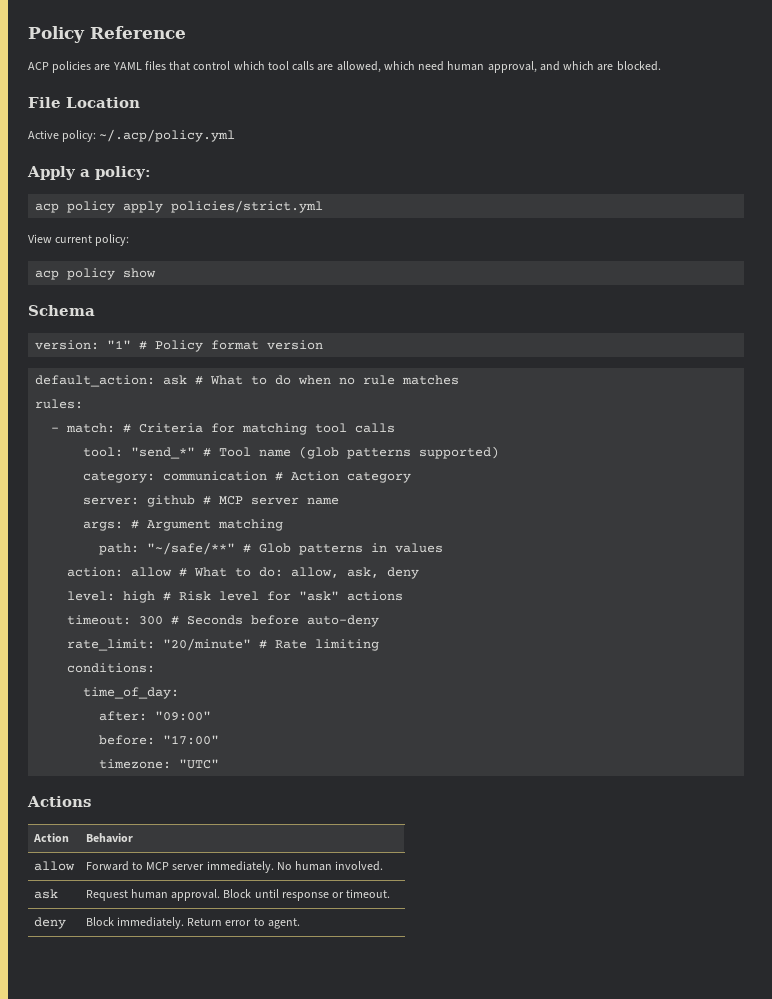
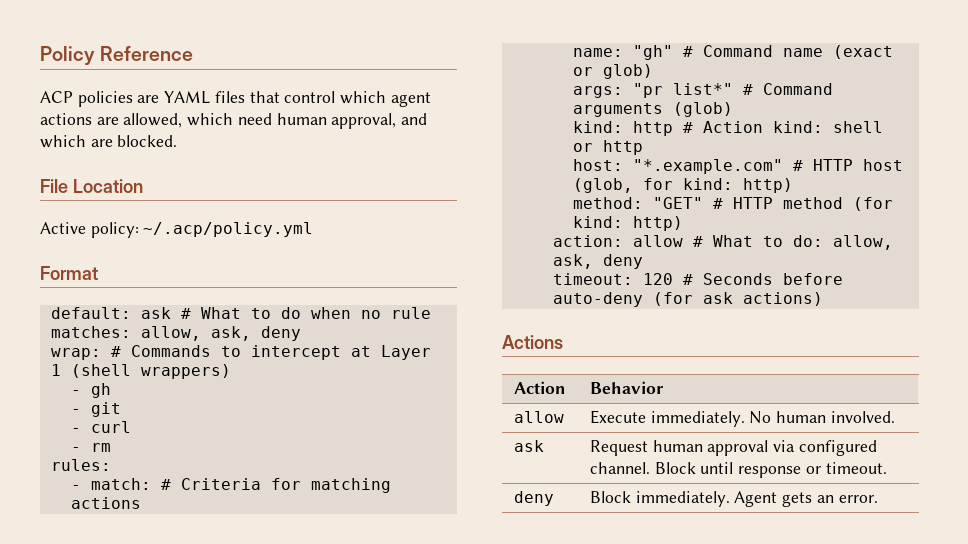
[267,61,315,71] tool calls -> [390,92,431,107] [40,113,92,125] agent actions
[27,166,151,180] [35,200,324,213] [28,234,130,246] [35,268,157,280] [28,305,95,316] [35,340,324,352] [35,375,156,387] Apply a policy: // acp policy apply policies/strict.yml // View current policy: // acp policy show // Schema // version: "1" # Policy format version // default_action: -> [40,266,98,280] [50,307,131,319] Format // default:
[402,375,460,385] matches -> [50,326,301,341] [50,345,431,360] [50,364,231,379] [70,383,111,398] [70,402,121,417] [70,421,131,433] [70,443,111,452] matches: allow, ask, deny // wrap: # Commands to intercept at Layer 1 (shell wrappers) // - gh // - git // - curl // - rm
[315,423,396,433] [83,446,500,459] [83,471,412,483] [83,495,340,507] [83,519,284,531] [99,542,444,555] tool calls // tool: "send_*" # Tool name (glob patterns supported) // category: communication # Action category // server: github # MCP server name // args: # Argument matching // path: "~/safe/**" # Glob patterns in values -> [70,497,141,509] [572,45,893,60] [572,64,653,79] [572,83,833,98] [572,102,733,117] [572,121,883,136] [572,140,643,155] [572,159,903,174] [572,178,793,193] [572,197,893,211] [572,216,683,231] actions // name: "gh" # Command name (exact or glob) // args: "pr list*" # Command arguments (glob) // kind: http # Action kind: shell or http // host: "*.example.com" # HTTP host (glob, for kind: http) // method: "GET" # HTTP method (for kind: http)
[67,591,404,603] // level: high # Risk level for "ask" actions -> (643, 261) none
[139,616,164,625] 300 -> [642,273,673,285] 120
[67,638,380,651] [67,663,156,673] [83,687,180,699] [99,711,212,721] [99,735,220,745] [99,759,220,769] // rate_limit: "20/minute" # Rate limiting // conditions: // time_of_day: // after: "09:00" // before: "17:00" // timezone: "UTC" -> [652,292,823,306] (for ask actions)
[85,861,205,871] Forward to MCP server -> [589,410,646,424] Execute
[171,889,221,901] approval. -> [707,440,877,456] [589,462,650,474] approval via configured channel.
[187,918,300,929] Return error to agent. -> [734,491,878,507] Agent gets an error.

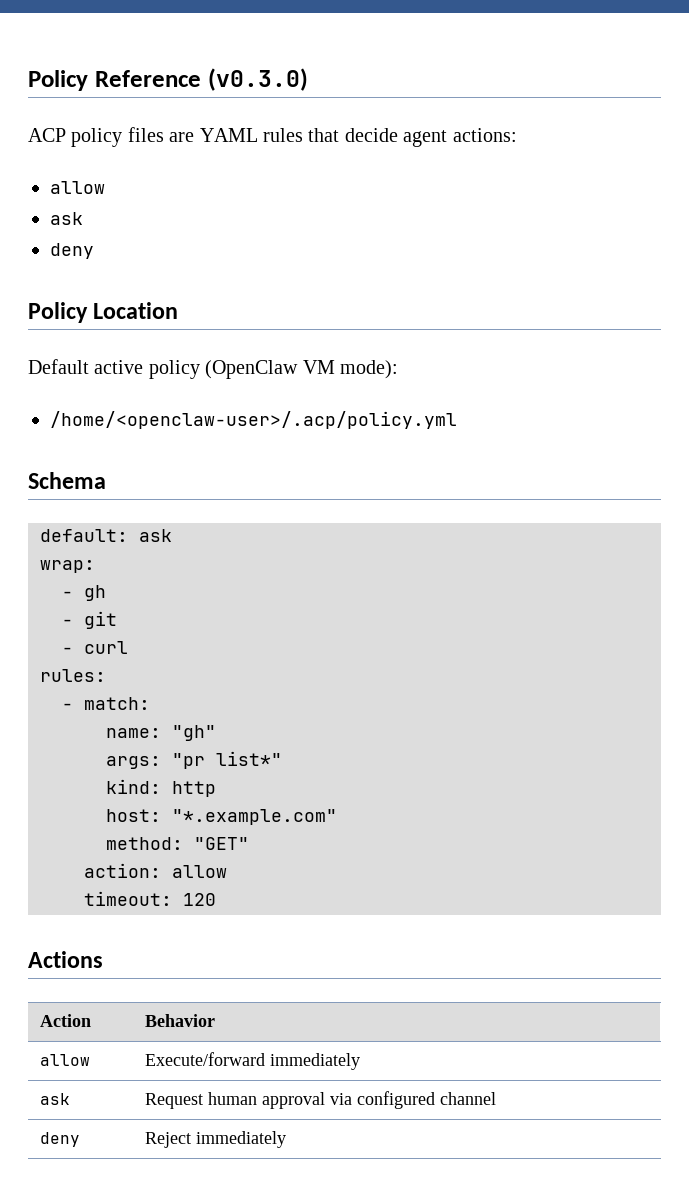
(194, 53) none -> [207,68,308,91] (v0.3.0)
[77,91,431,107] [40,113,428,129] [40,135,178,148] [40,179,143,193] [40,222,314,238] [40,266,98,280] [50,307,431,319] [50,326,301,341] [50,345,431,360] [50,364,231,379] policies are YAML files that control which agent actions are allowed, which need human approval, and which are blocked. // File Location // Active policy: ~/.acp/policy.yml // Format // default: ask # What to do when no rule matches: allow, ask, deny // wrap: # Commands to intercept at Layer 1 (shell wrappers) -> [71,127,517,147] [50,181,105,194] [50,212,83,225] [50,243,94,259] [28,302,179,323] [28,359,398,379] [50,411,457,429] [28,472,106,489] [40,529,172,542] [40,560,95,573] policy files are YAML rules that decide agent actions: // allow // ask // deny // Policy Location // Default active policy (OpenClaw VM mode): // /home/<openclaw-user>/.acp/policy.yml // Schema // default: ask // wrap:
[70,443,111,452] // - rm -> (128, 647) none
[160,478,391,493] [70,497,141,509] [572,45,893,60] [572,64,653,79] [572,83,833,98] [572,102,733,117] [572,121,883,136] [572,140,643,155] [572,159,903,174] [572,178,793,193] [572,197,893,211] [572,216,683,231] [552,235,893,250] [552,254,643,269] [552,273,843,285] [552,292,823,307] # Criteria for matching actions // name: "gh" # Command name (exact or glob) // args: "pr list*" # Command arguments (glob) // kind: http # Action kind: shell or http // host: "*.example.com" # HTTP host (glob, for kind: http) // method: "GET" # HTTP method (for kind: http) // action: allow # What to do: allow, ask, deny // timeout: 120 # Seconds before auto-deny (for ask actions) -> [106,725,216,741] [106,751,282,769] [106,779,216,797] [106,809,337,825] [106,837,249,850] [84,863,227,878] [84,891,216,906] // name: "gh" // args: "pr list*" // kind: http // host: "*.example.com" // method: "GET" // action: allow // timeout: 120
[589,410,895,427] Execute immediately. No human involved. -> [145,1052,361,1070] Execute/forward immediately
[589,462,887,478] [513,491,554,506] [589,491,878,507] channel. Block until response or timeout. // deny | Block immediately. Agent gets an error. -> [440,1092,497,1105] [40,1132,81,1147] [145,1131,287,1148] channel // deny | Reject immediately

